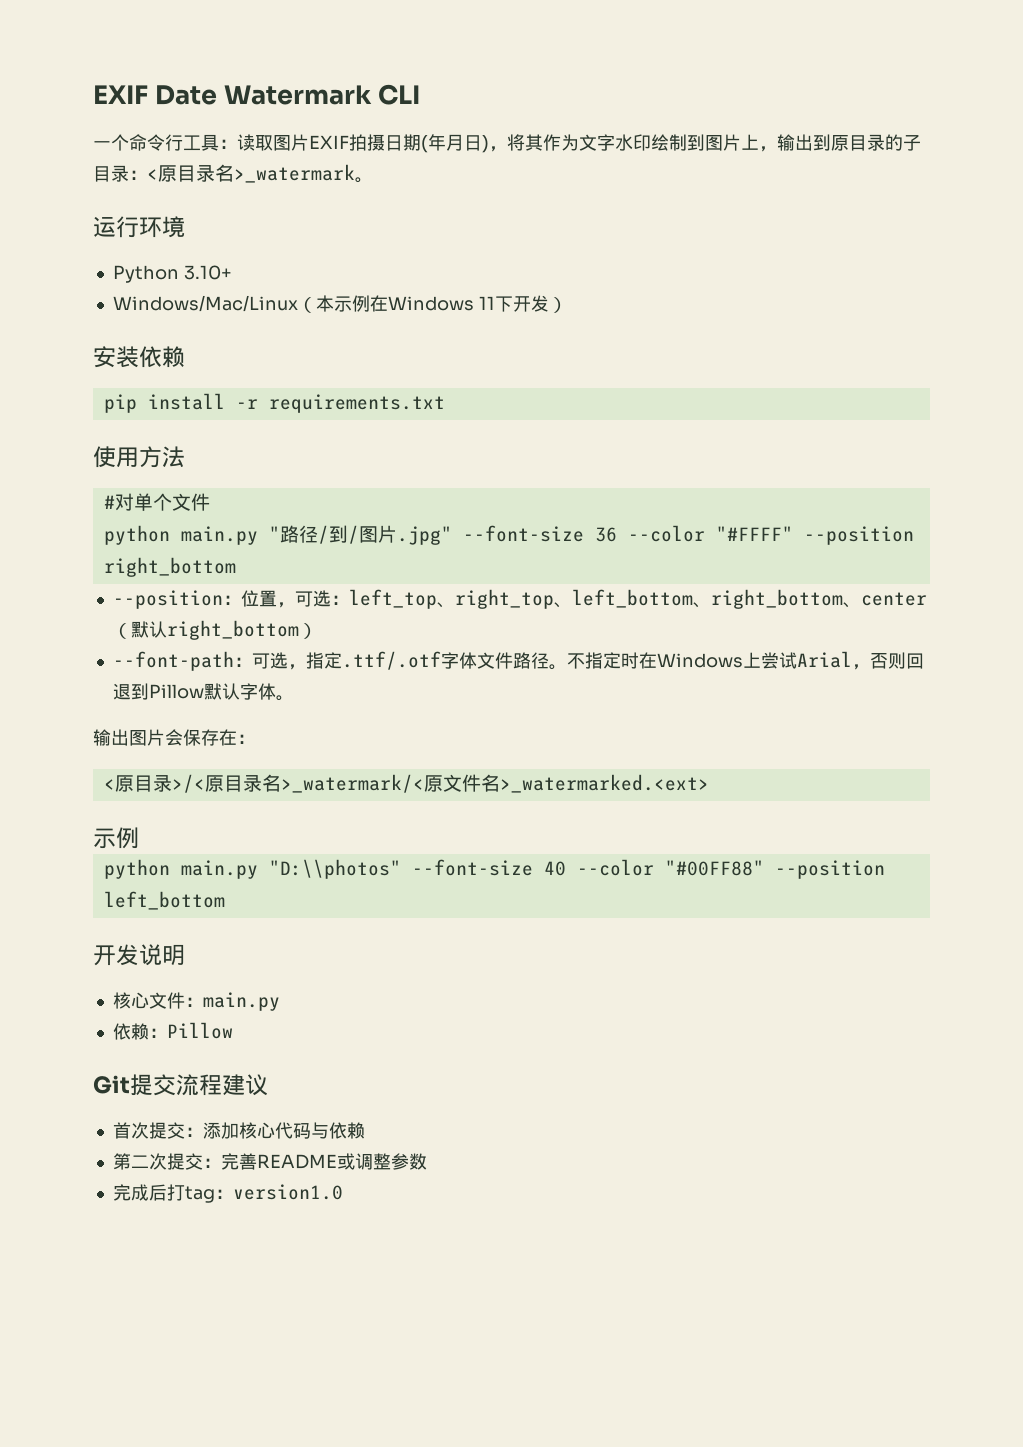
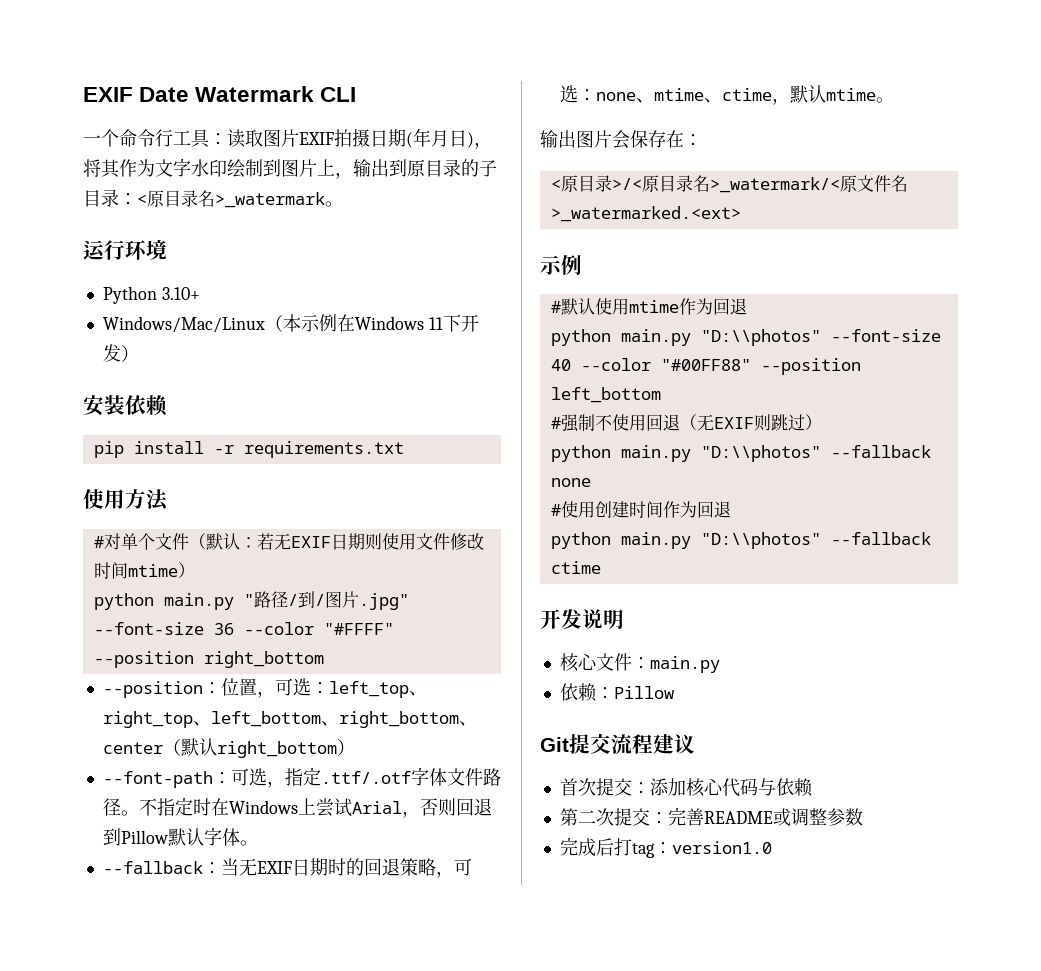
(210, 502) none -> [188,533,484,550] [93,562,195,579] （默认：若无EXIF日期则使用文件修改时间mtime）
(294, 698) none -> [102,858,472,878] [559,85,894,105] // --fallback：当无EXIF日期时的回退策略，可选：none、mtime、ctime，默认mtime。
(139, 838) none -> [550,298,747,315] // #默认使用mtime作为回退
(225, 900) none -> [550,414,822,432] [550,445,931,462] [550,478,591,487] [550,501,731,518] [550,532,931,549] [550,561,601,574] // #强制不使用回退（无EXIF则跳过） // python main.py "D:\\photos" --fallback none // #使用创建时间作为回退 // python main.py "D:\\photos" --fallback ctime

